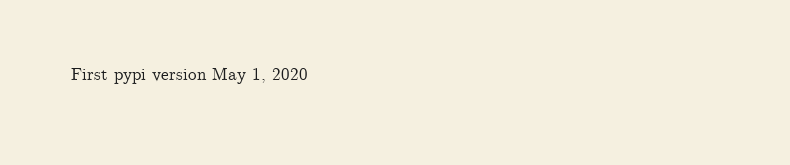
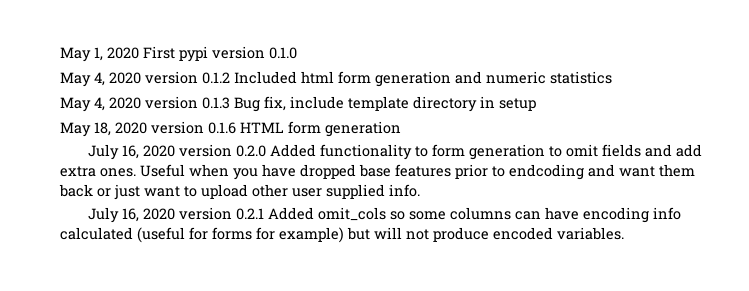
[71,67,308,84] First pypi version May 1, 2020 -> [60,46,297,62] [60,71,612,87] [60,96,536,112] [60,121,401,137] [87,144,702,160] [60,164,695,180] [59,184,420,200] [87,207,681,223] [60,227,624,243] May 1, 2020 First pypi version 0.1.0 // May 4, 2020 version 0.1.2 Included html form generation and numeric statistics // May 4, 2020 version 0.1.3 Bug fix, include template directory in setup // May 18, 2020 version 0.1.6 HTML form generation // July 16, 2020 version 0.2.0 Added functionality to form generation to omit fields and add extra ones. Useful when you have dropped base features prior to endcoding and want them back or just want to upload other user supplied info. // July 16, 2020 version 0.2.1 Added omit_cols so some columns can have encoding info calculated (useful for forms for example) but will not produce encoded variables.

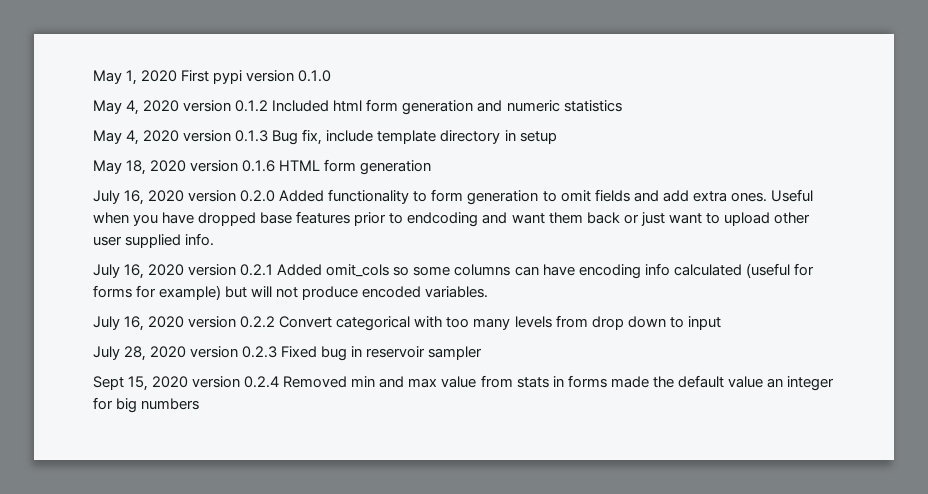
(624, 233) none -> [93,315,721,331] [93,346,483,361] [93,375,834,391] [93,397,200,413] // July 16, 2020 version 0.2.2 Convert categorical with too many levels from drop down to input // July 28, 2020 version 0.2.3 Fixed bug in reservoir sampler // Sept 15, 2020 version 0.2.4 Removed min and max value from stats in forms made the default value an integer for big numbers

